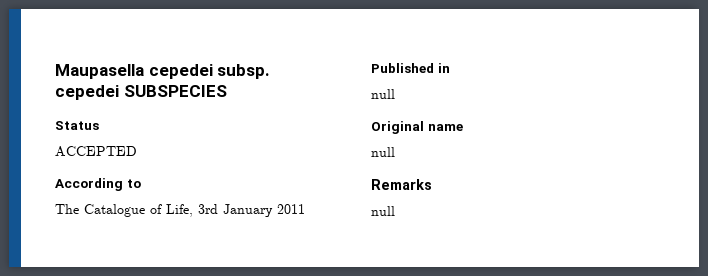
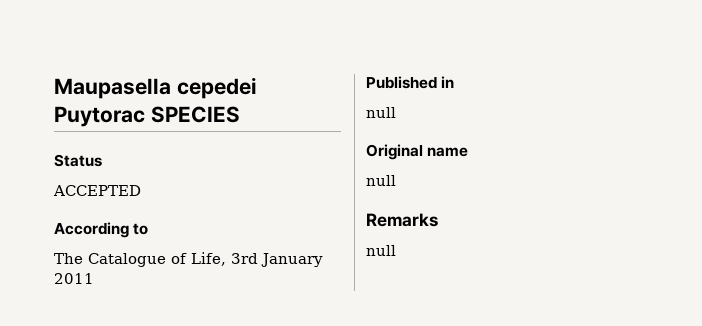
[217,64,271,79] [55,85,227,100] subsp. cepedei SUBSPECIES -> [54,106,240,127] Puytorac SPECIES

